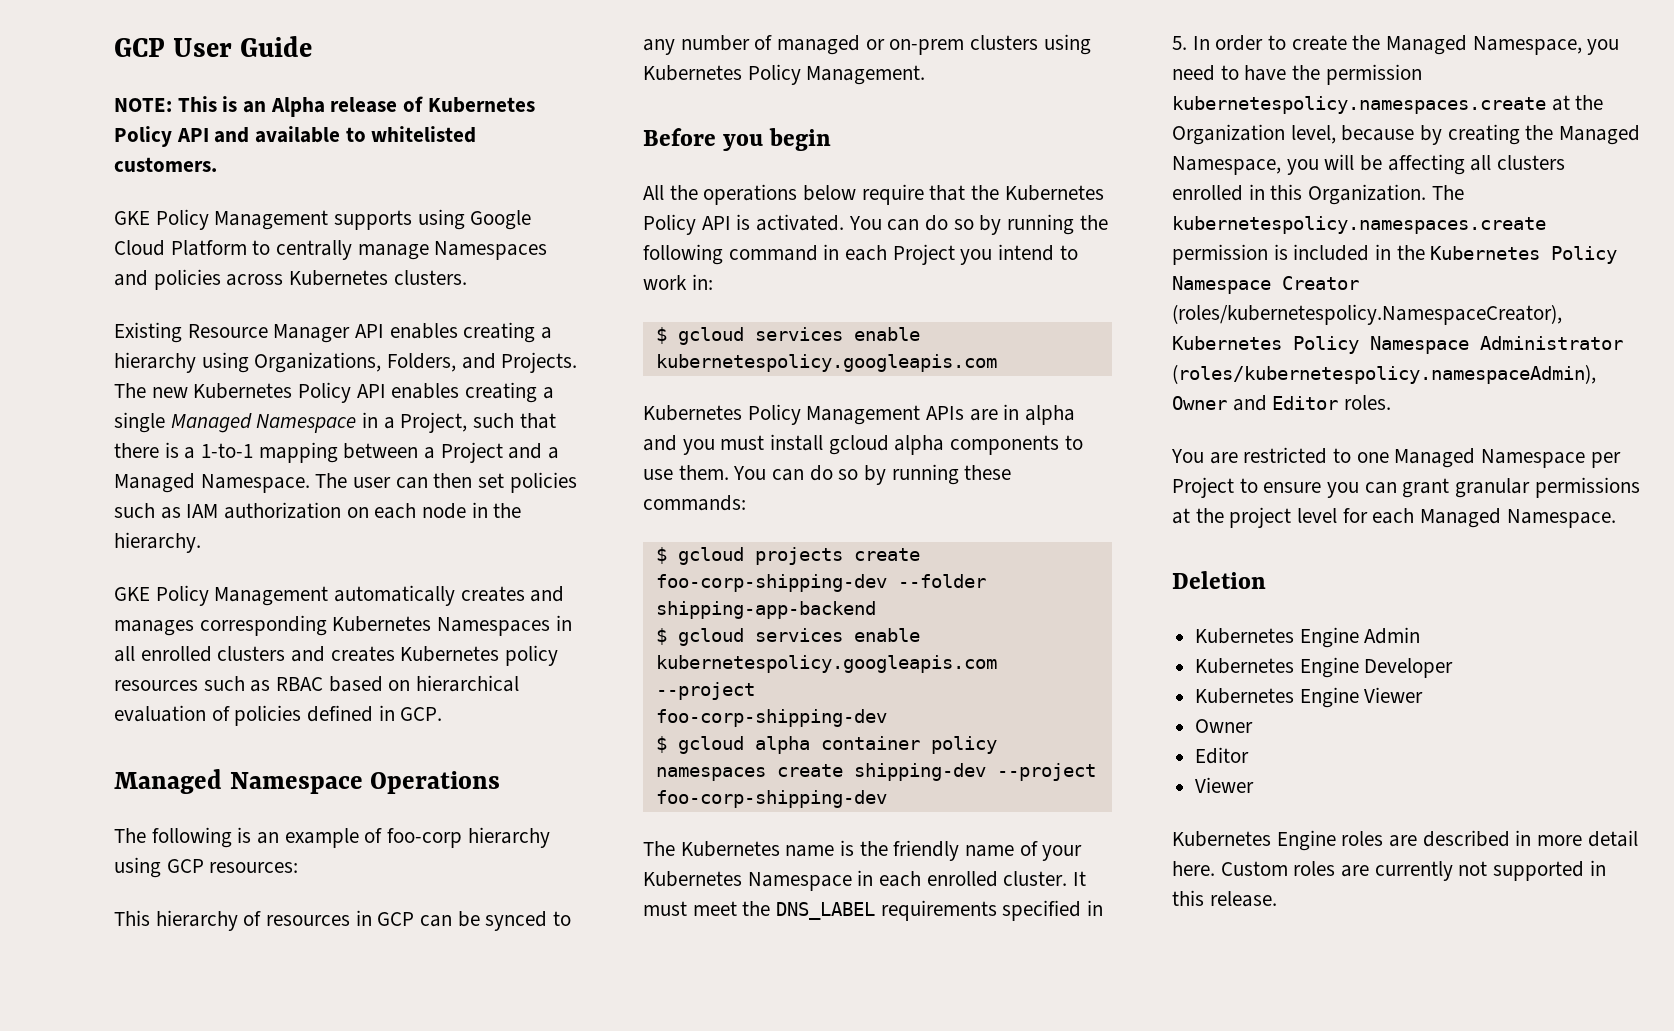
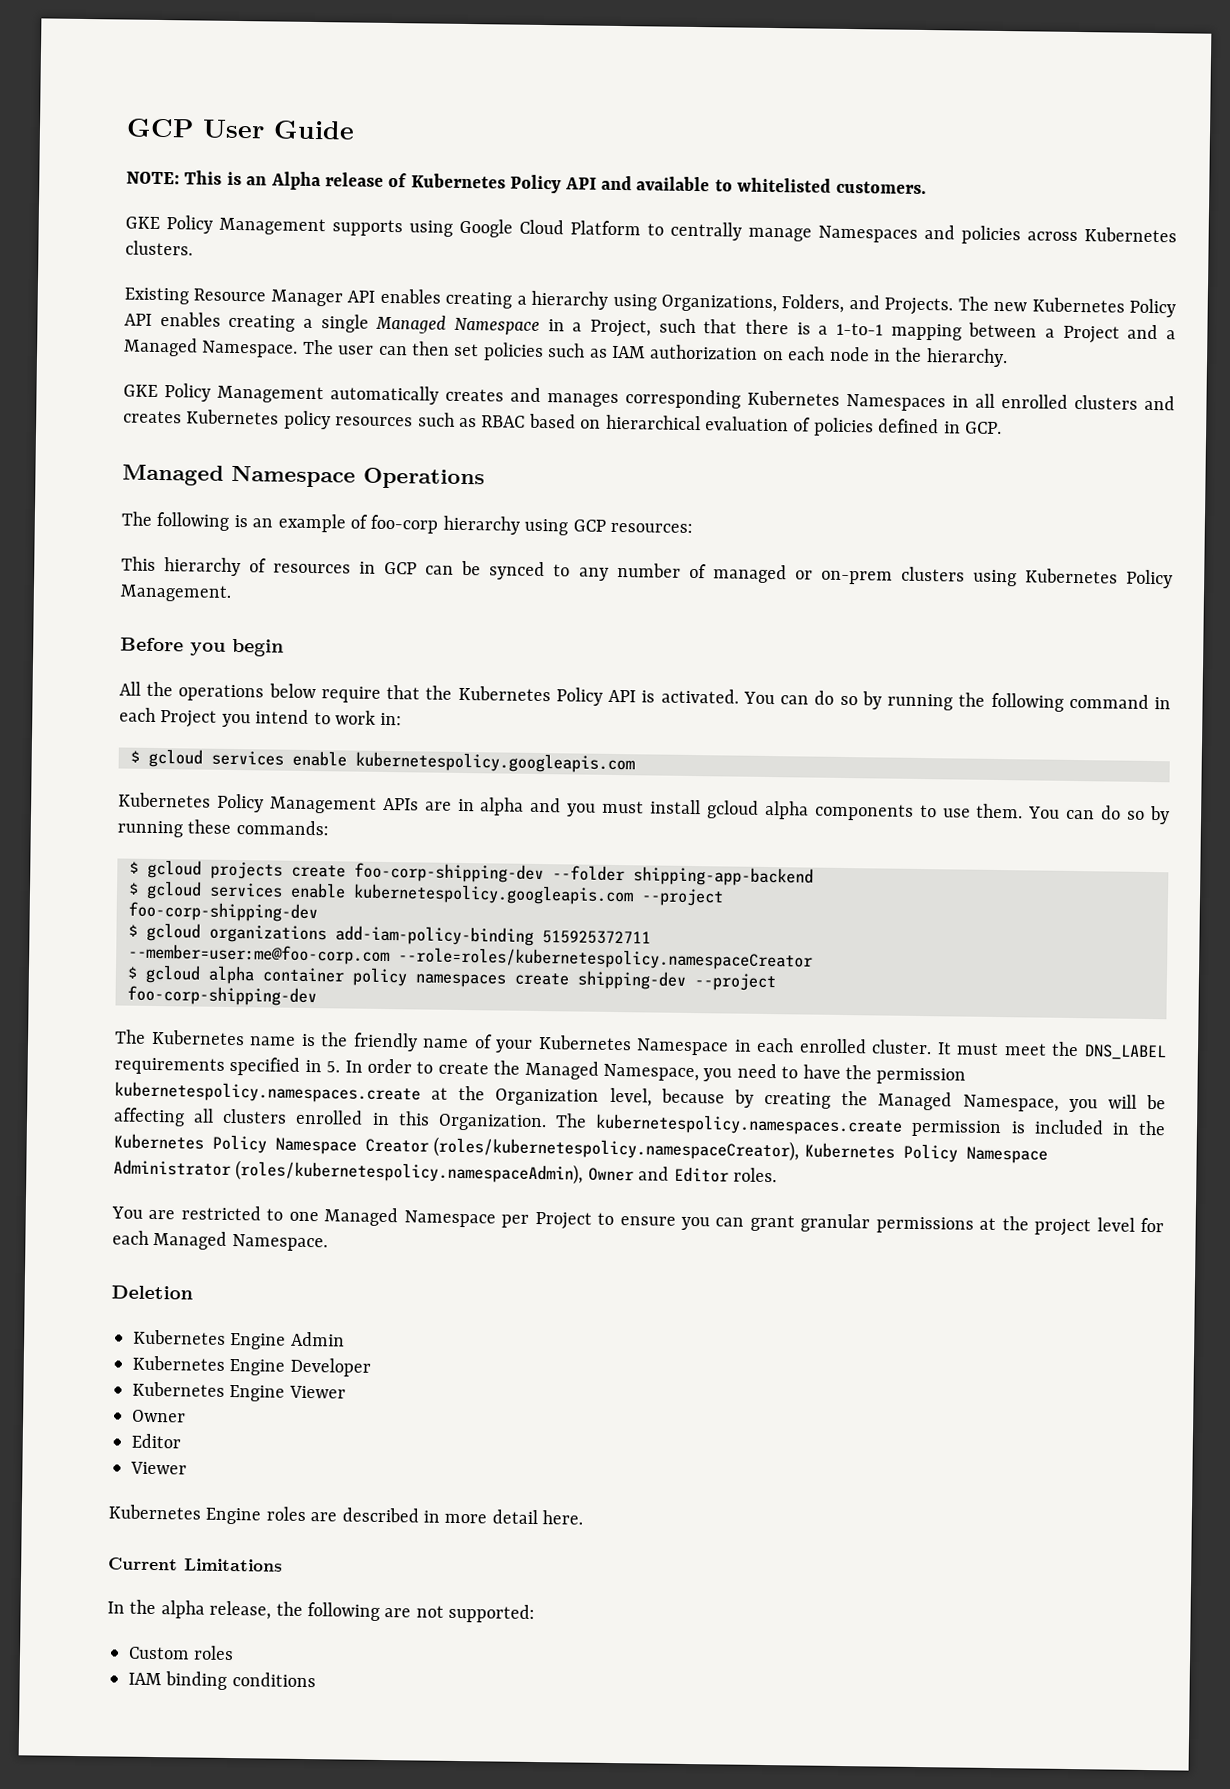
(887, 718) none -> [128,922,651,946] [128,943,813,971] // $ gcloud organizations add-iam-policy-binding 515925372711 // --member=user:me@foo-corp.com --role=roles/kubernetespolicy.namespaceCreator
[1172,304,1562,325] (roles/kubernetespolicy.NamespaceCreator), -> [433,1136,800,1162] (roles/kubernetespolicy.namespaceCreator),
[1220,860,1606,881] [1172,890,1277,907] Custom roles are currently not supported in this release. -> [108,1557,283,1572] [107,1599,536,1624] [128,1645,235,1661] [128,1671,316,1690] // Current Limitations // In the alpha release, the following are not supported: // Custom roles // IAM binding conditions

